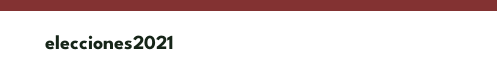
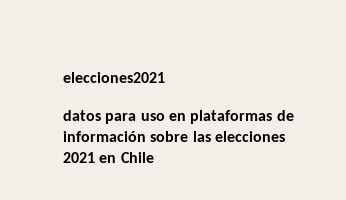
(174, 42) none -> [63,110,294,124] [63,131,285,142] [63,152,154,163] // datos para uso en plataformas de información sobre las elecciones 2021 en Chile

